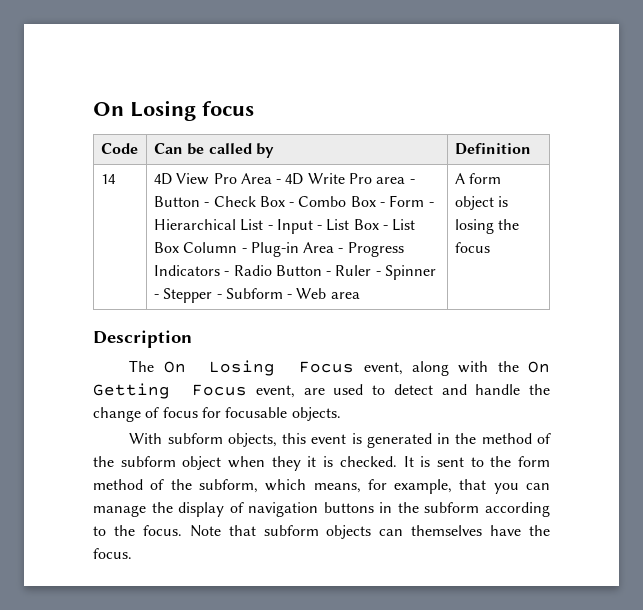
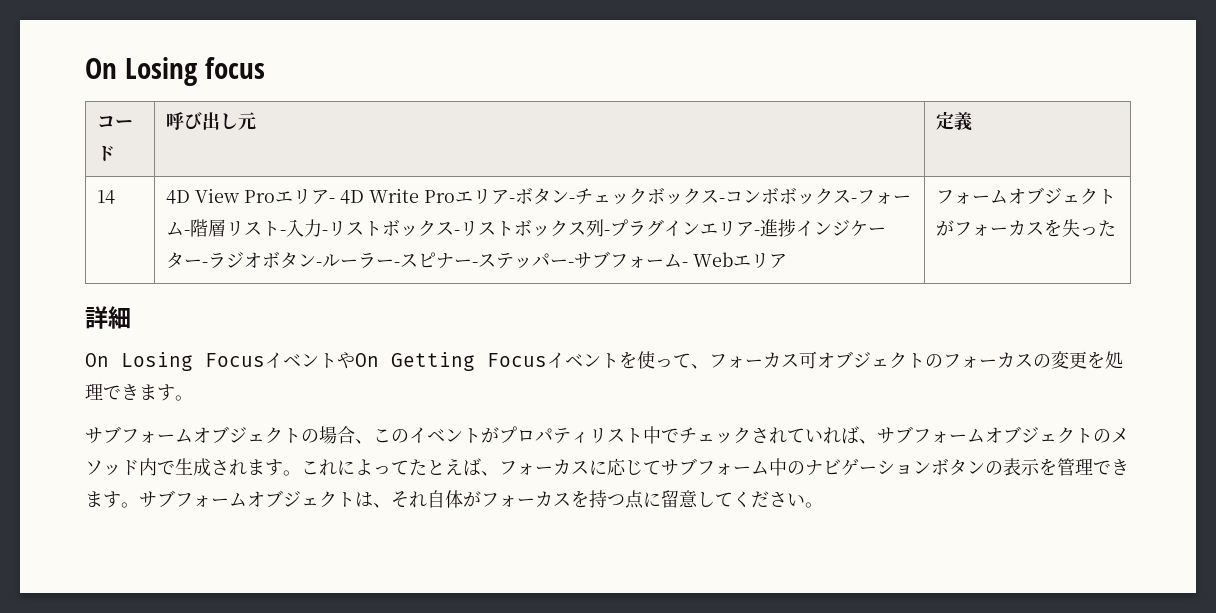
[100,143,138,154] [153,143,274,158] [454,143,531,155] Code | Can be called by | Definition -> [97,115,134,128] [97,145,116,161] [166,112,257,130] [936,111,973,131] コード | 呼び出し元 | 定義
[240,173,272,184] Area -> [275,189,330,205] エリア
[376,177,415,184] [153,195,434,207] [153,219,416,234] [153,242,404,257] [153,265,437,280] [153,288,360,303] [454,173,502,184] [454,196,509,210] [454,219,520,234] [454,242,490,253] [93,330,192,348] [129,360,550,376] [93,383,550,399] [93,407,341,422] [129,433,551,448] [93,456,550,471] [93,479,550,494] [93,502,550,517] [93,525,550,539] [93,548,132,559] area - Button - Check Box - Combo Box - Form - Hierarchical List - Input - List Box - List Box Column - Plug-in Area - Progress Indicators - Radio Button - Ruler - Spinner - Stepper - Subform - Web area | A form object is losing the focus // Description // The On Losing Focus event, along with the On Getting Focus event, are used to detect and handle the change of focus for focusable objects. // With subform objects, this event is generated in the method of the subform object when they it is checked. It is sent to the form method of the subform, which means, for example, that you can manage the display of navigation buttons in the subform according to the focus. Note that subform objects can themselves have the focus. -> [455,187,912,205] [166,219,887,237] [166,251,788,269] [936,187,1117,205] [936,219,1117,237] [85,306,131,329] [85,351,1123,371] [85,383,193,401] [85,426,1129,444] [85,458,1129,476] [85,490,823,509] エリア-ボタン-チェックボックス-コンボボックス-フォーム-階層リスト-入力-リストボックス-リストボックス列-プラグインエリア-進捗インジケーター-ラジオボタン-ルーラー-スピナー-ステッパー-サブフォーム- Webエリア | フォームオブジェクトがフォーカスを失った // 詳細 // On Losing FocusイベントやOn Getting Focusイベントを使って、フォーカス可オブジェクトのフォーカスの変更を処理できます。 // サブフォームオブジェクトの場合、このイベントがプロパティリスト中でチェックされていれば、サブフォームオブジェクトのメソッド内で生成されます。これによってたとえば、フォーカスに応じてサブフォーム中のナビゲーションボタンの表示を管理できます。サブフォームオブジェクトは、それ自体がフォーカスを持つ点に留意してください。

